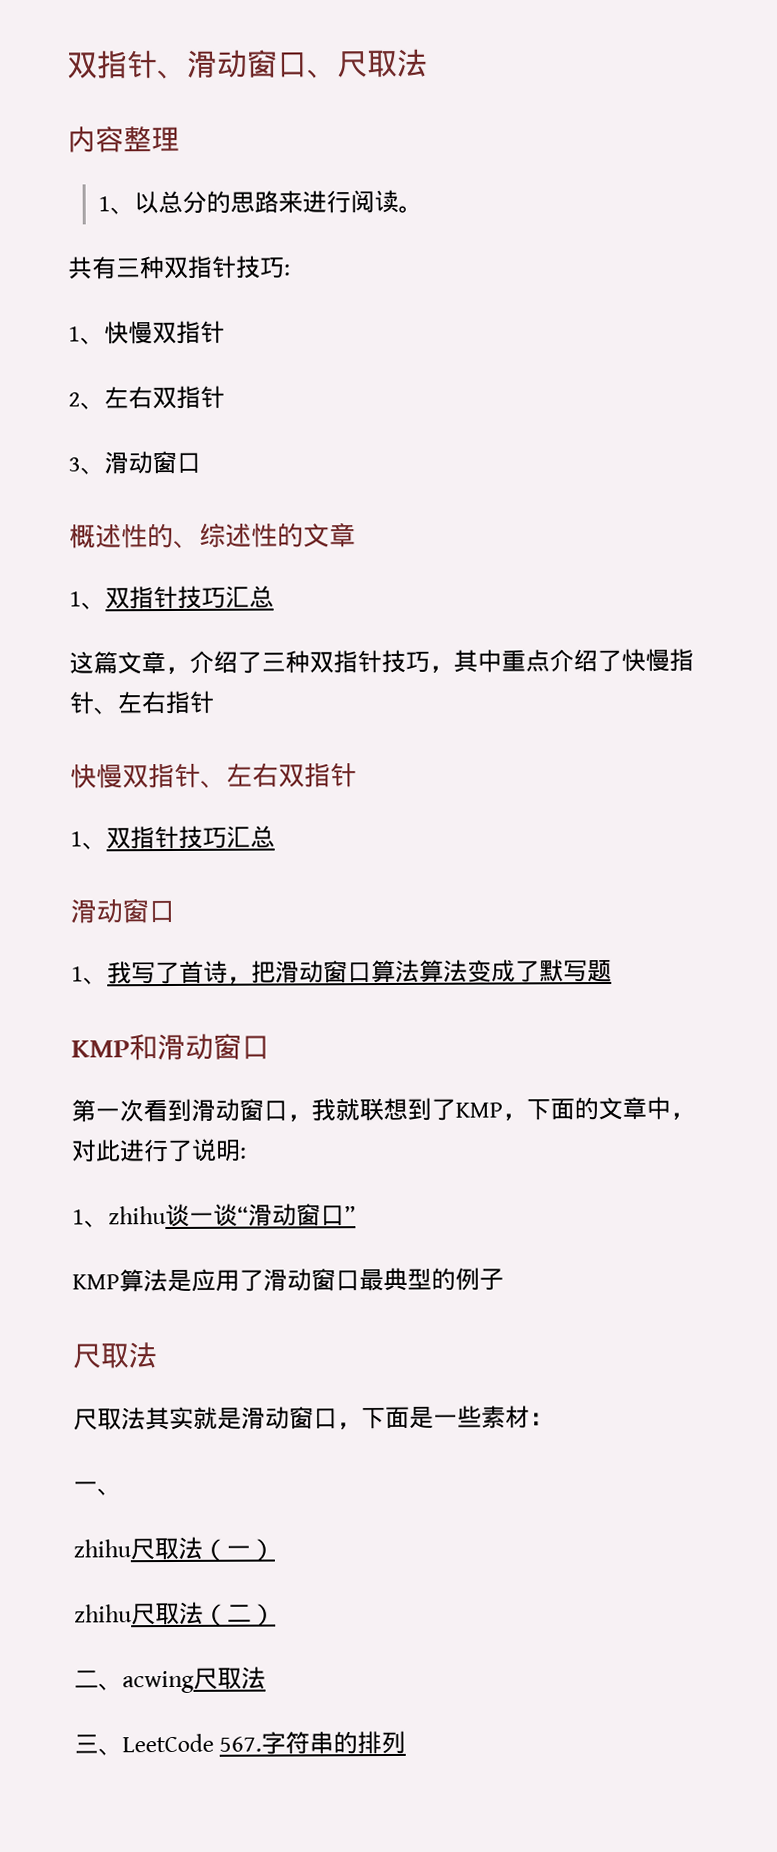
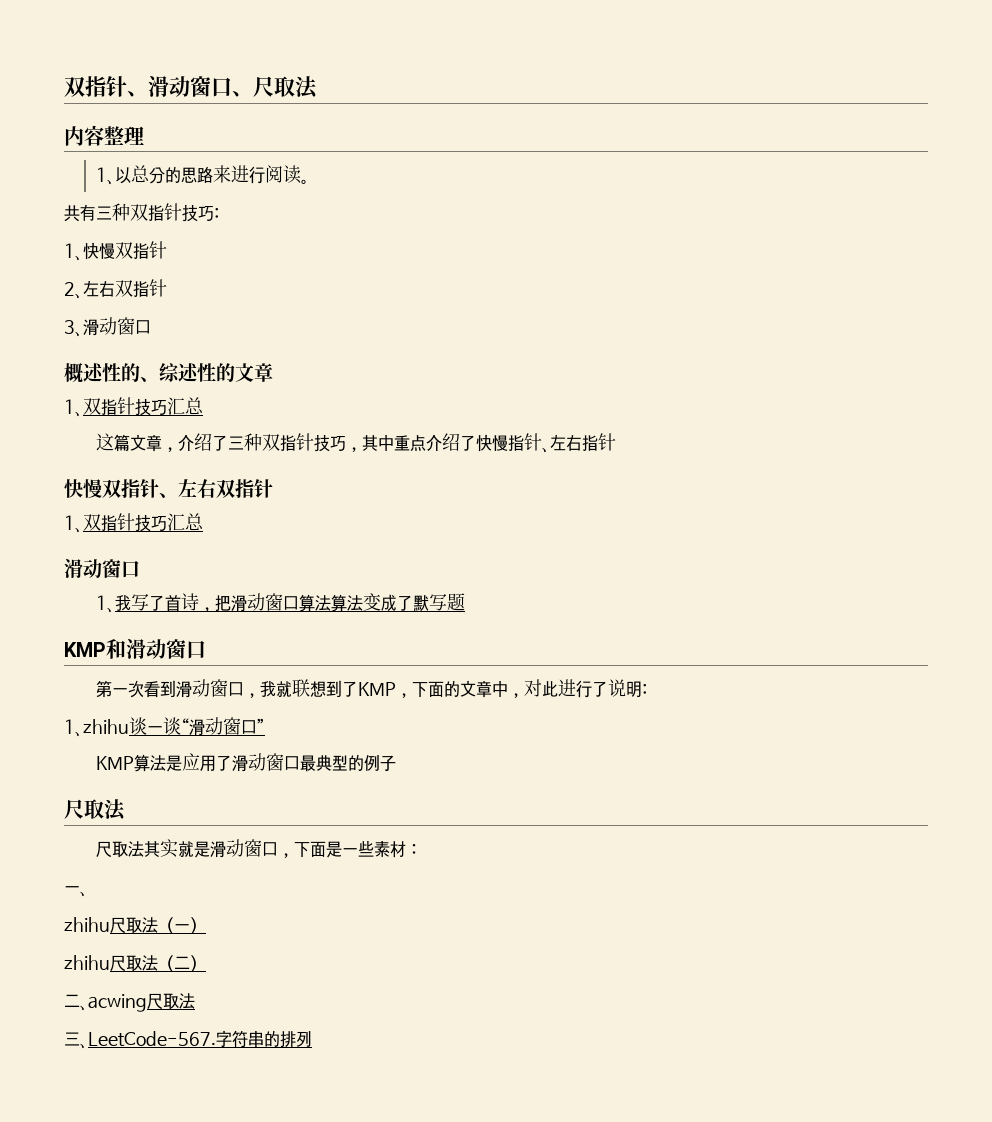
[122,1733,263,1753] LeetCode 567. -> [88,1031,216,1047] LeetCode-567.

